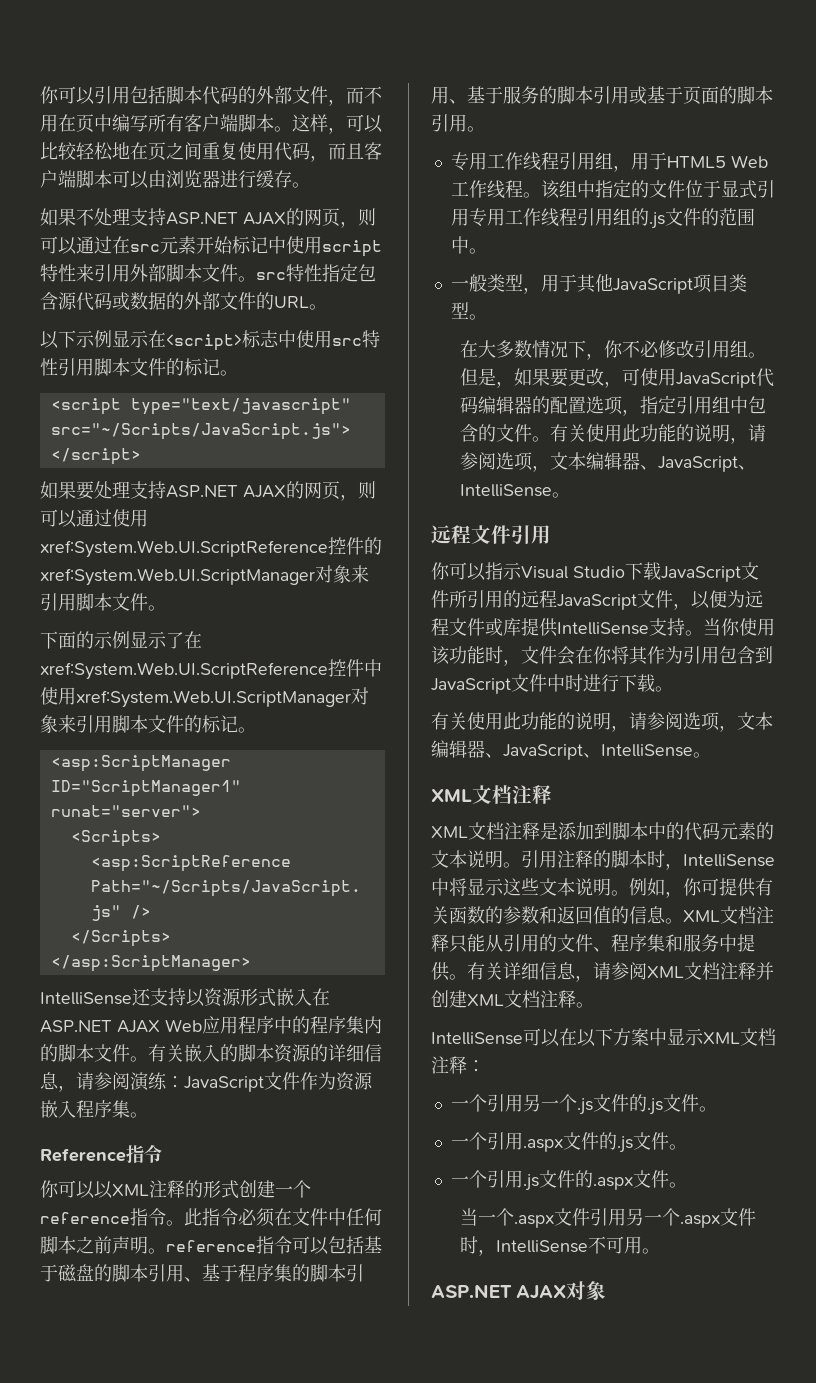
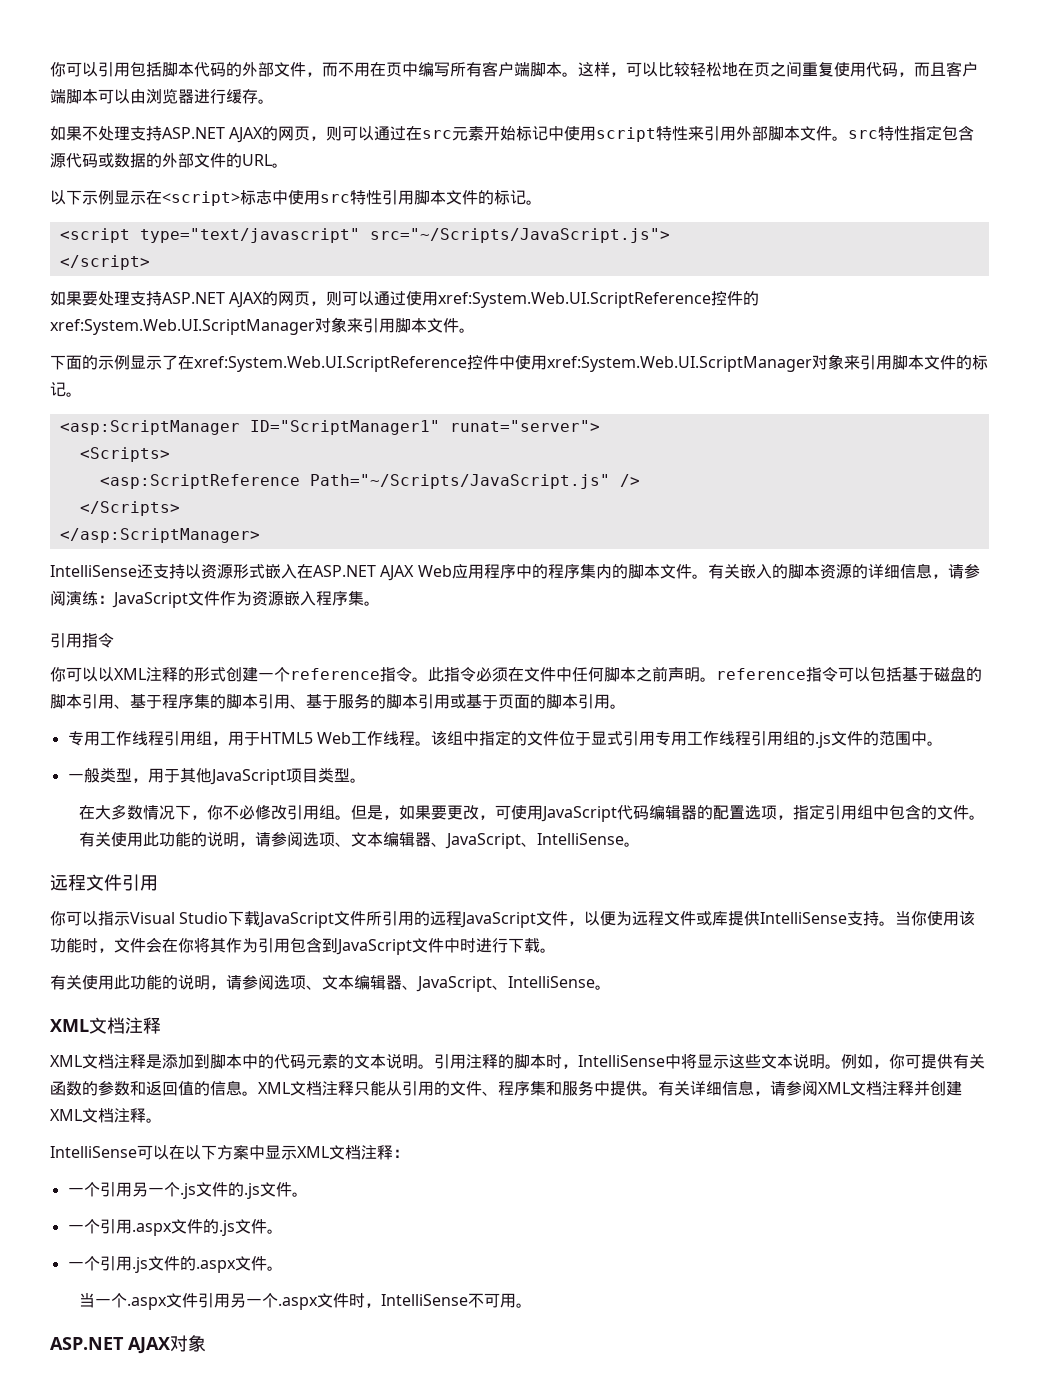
[40,1148,126,1162] Reference -> [50,633,82,648] 引用
[532,465,551,472] ， -> [335,842,352,847] 、
[719,725,737,732] ， -> [306,985,322,990] 、

